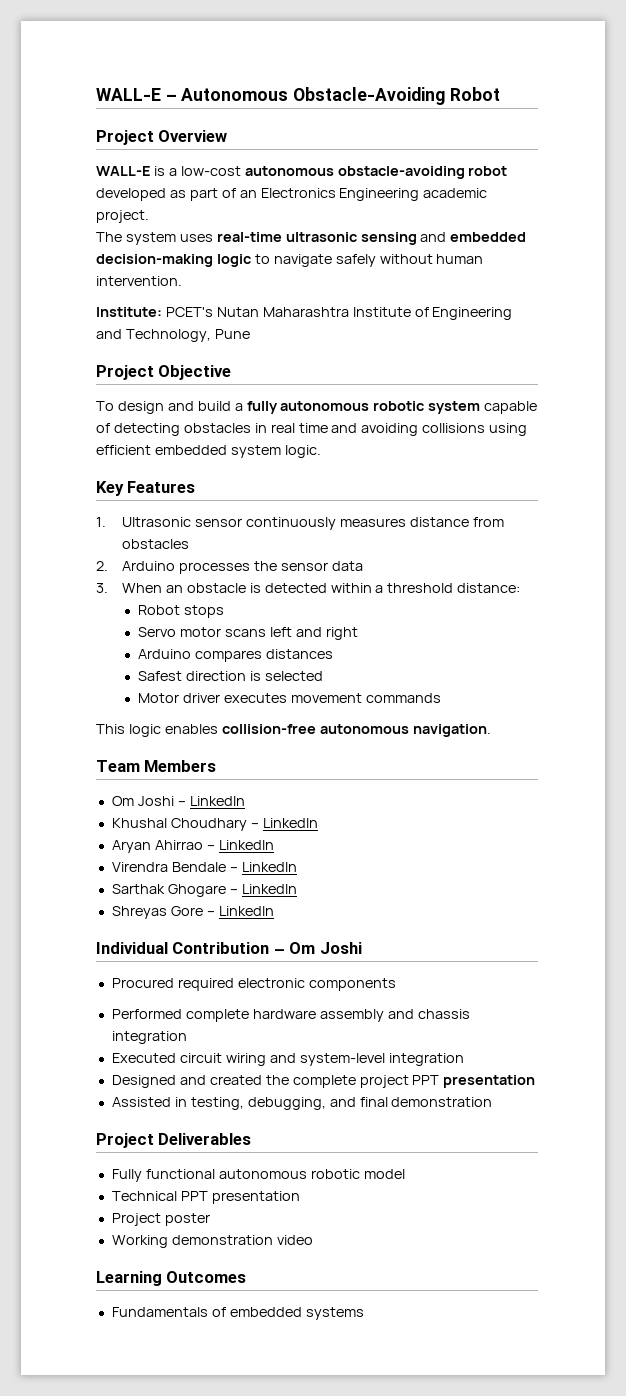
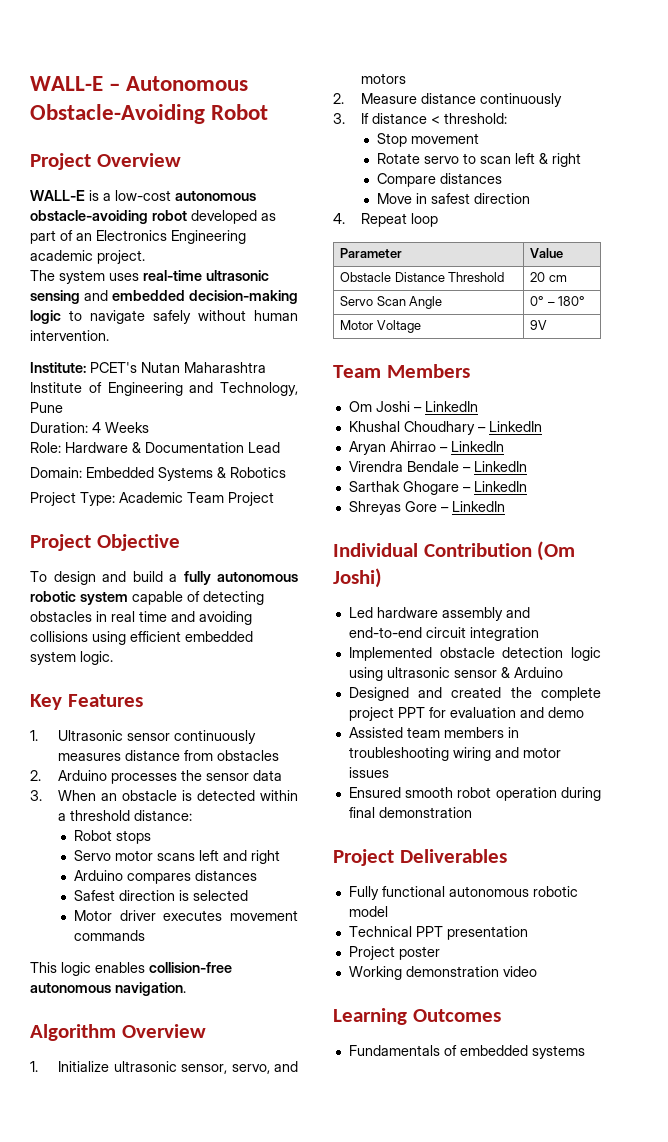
(250, 334) none -> [30,422,149,433] [30,442,280,453] [30,467,286,481] [30,492,274,506] // Duration: 4 Weeks // Role: Hardware & Documentation Lead // Domain: Embedded Systems & Robotics // Project Type: Academic Team Project
(491, 730) none -> [30,1024,206,1041] [30,1061,298,1074] [361,73,407,84] [333,93,563,107] [333,113,508,124] [377,133,480,147] [377,153,582,167] [377,173,503,187] [377,193,531,204] [333,213,439,227] [340,248,403,258] [530,248,564,258] [340,272,505,282] [530,272,567,282] [340,296,443,309] [530,296,586,306] [340,320,421,333] [530,320,548,330] // Algorithm Overview // 1. Initialize ultrasonic sensor, servo, and motors // 2. Measure distance continuously // 3. If distance < threshold: // Stop movement // Rotate servo to scan left & right // Compare distances // Move in safest direction // 4. Repeat loop // Parameter | Value // Obstacle Distance Threshold | 20 cm // Servo Scan Angle | 0° – 180° // Motor Voltage | 9V
[273,942,362,954] [111,978,396,991] [111,1009,249,1022] – Om Joshi // Procured required electronic components // Performed complete -> [537,541,576,561] [333,568,382,588] [348,607,373,618] (Om Joshi) // Led
[417,1009,470,1019] [111,1031,187,1044] [111,1053,464,1066] chassis integration // Executed circuit wiring and system-level integration -> [348,627,539,641] [348,647,601,661] [348,667,563,681] end-to-end circuit integration // Implemented obstacle detection logic using ultrasonic sensor & Arduino
[443,1075,536,1088] [111,1097,356,1110] presentation // Assisted in testing, debugging, and -> [428,707,584,718] [348,727,519,738] [348,747,561,761] [348,767,389,778] [348,787,601,801] for evaluation and demo // Assisted team members in troubleshooting wiring and motor issues // Ensured smooth robot operation during

